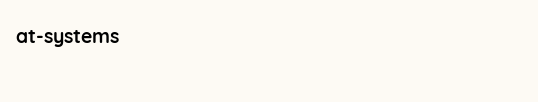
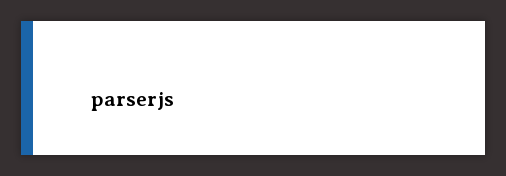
[16,30,119,47] at-systems -> [91,92,174,111] parserjs

